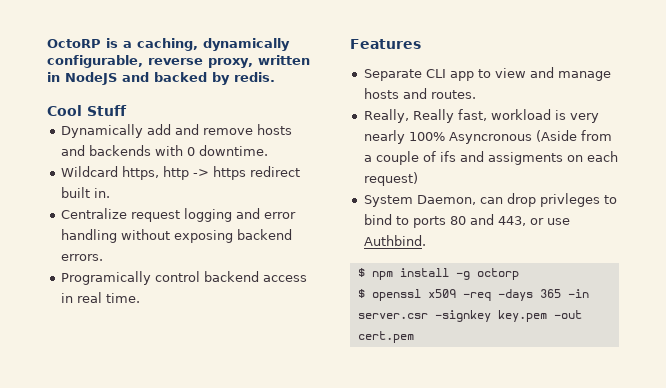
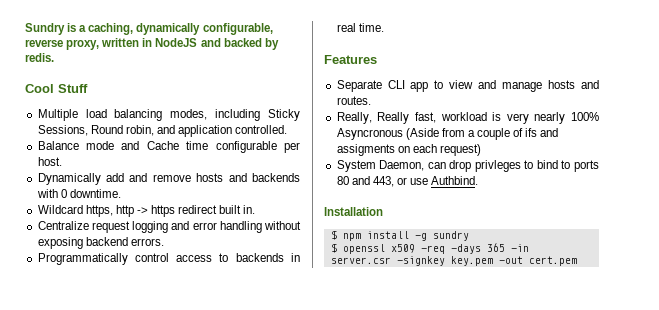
[47,39,101,48] OctoRP -> [25,23,65,35] Sundry
(127, 110) none -> [37,109,300,121] [37,125,288,137] [37,141,300,153] [37,157,62,166] // Multiple load balancing modes, including Sticky Sessions, Round robin, and application controlled. // Balance mode and Cache time configurable per host.
[60,271,307,285] Programically control backend access -> [37,253,284,265] Programmatically control access to backends
(426, 240) none -> [324,207,383,216] // Installation
[476,268,519,280] octorp -> [432,231,469,241] sundry

